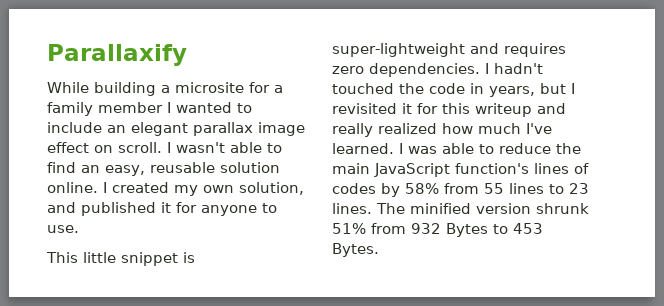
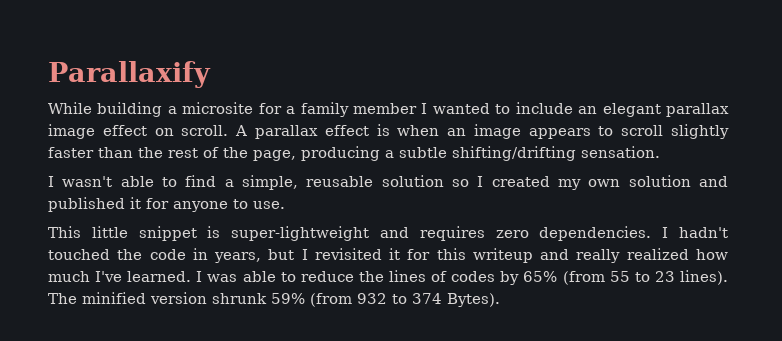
(162, 147) none -> [235,124,730,139] [48,146,660,161] A parallax effect is when an image appears to scroll slightly faster than the rest of the page, producing a subtle shifting/drifting sensation. //
[81,165,145,176] an easy, -> [224,175,298,190] a simple,
[47,182,98,193] online. -> [452,179,469,187] so
[239,182,304,195] solution, -> [628,175,691,187] solution
[332,163,529,177] main JavaScript function's -> (384, 276) none
[405,183,544,194] 58% from 55 lines -> [523,271,630,285] 65% (from 55
[332,203,372,214] lines. -> [679,270,728,285] lines).
[332,223,543,237] [332,243,379,257] 51% from 932 Bytes to 453 Bytes. -> [271,293,500,307] 59% (from 932 to 374 Bytes).

